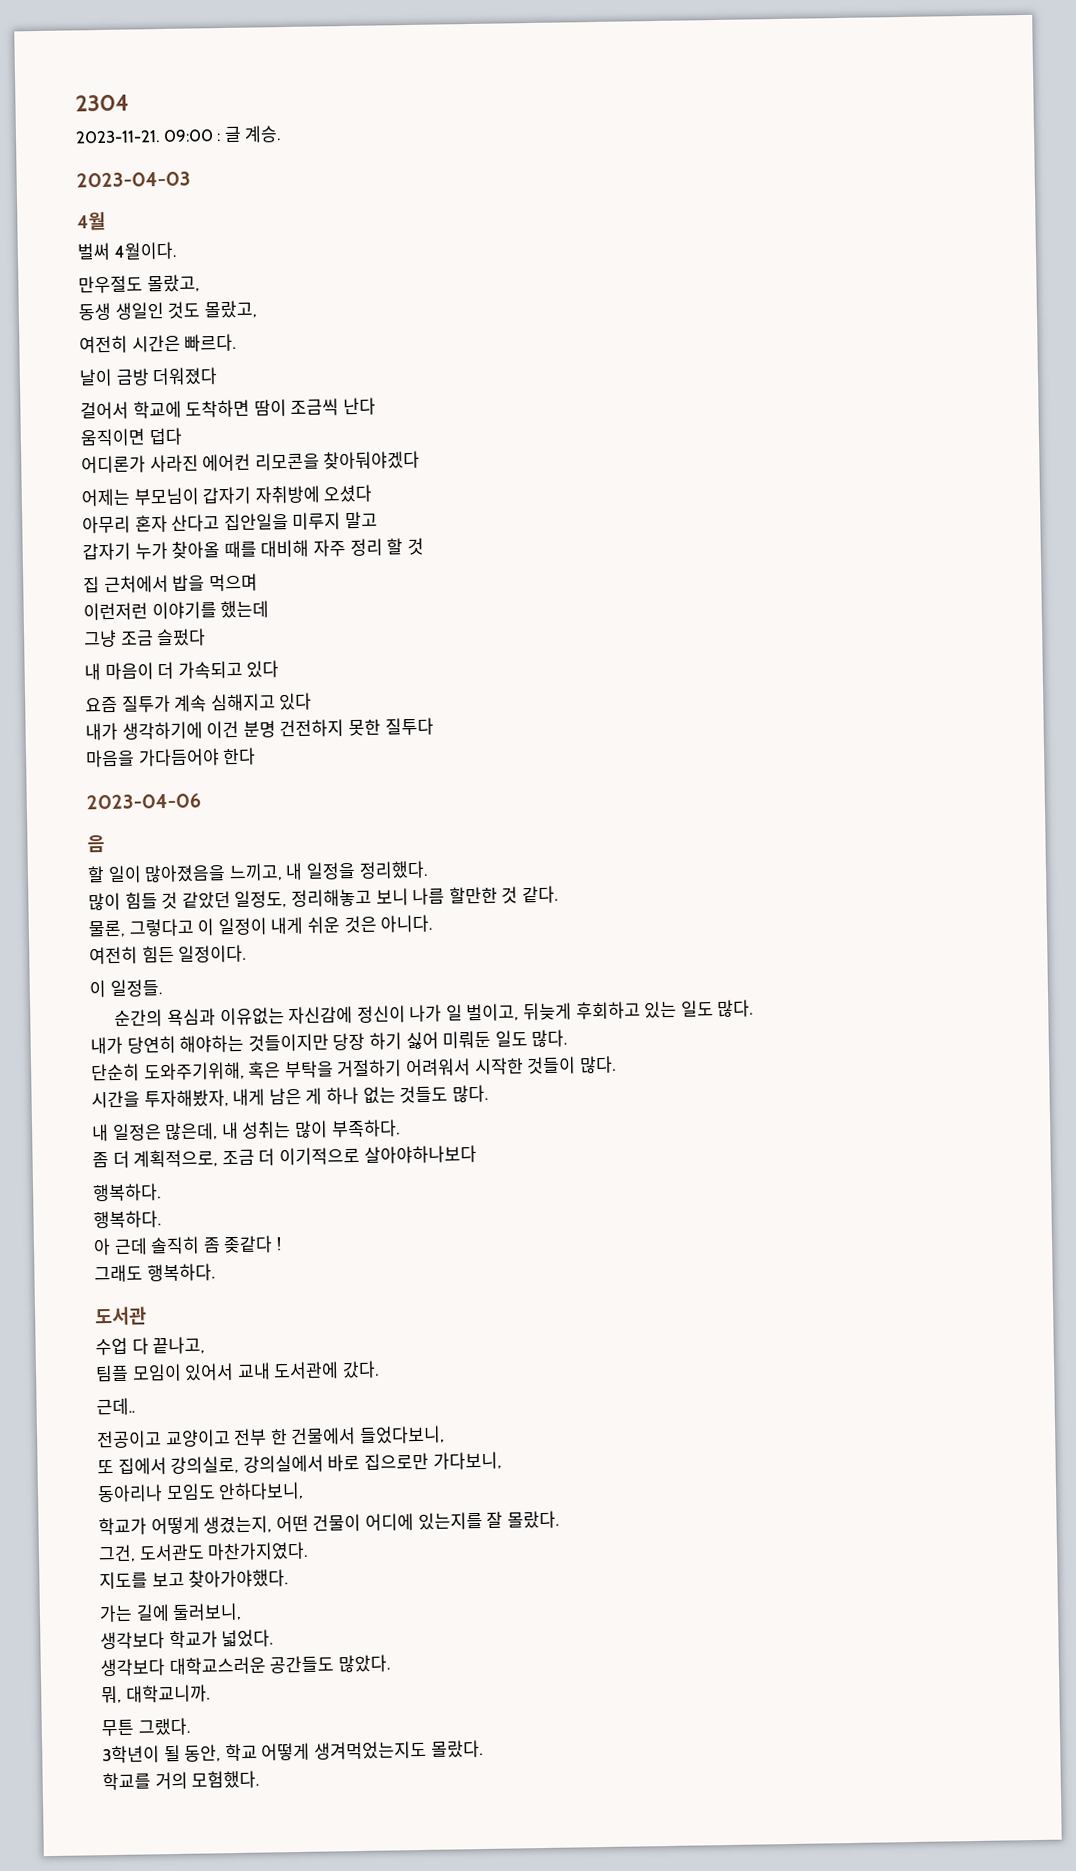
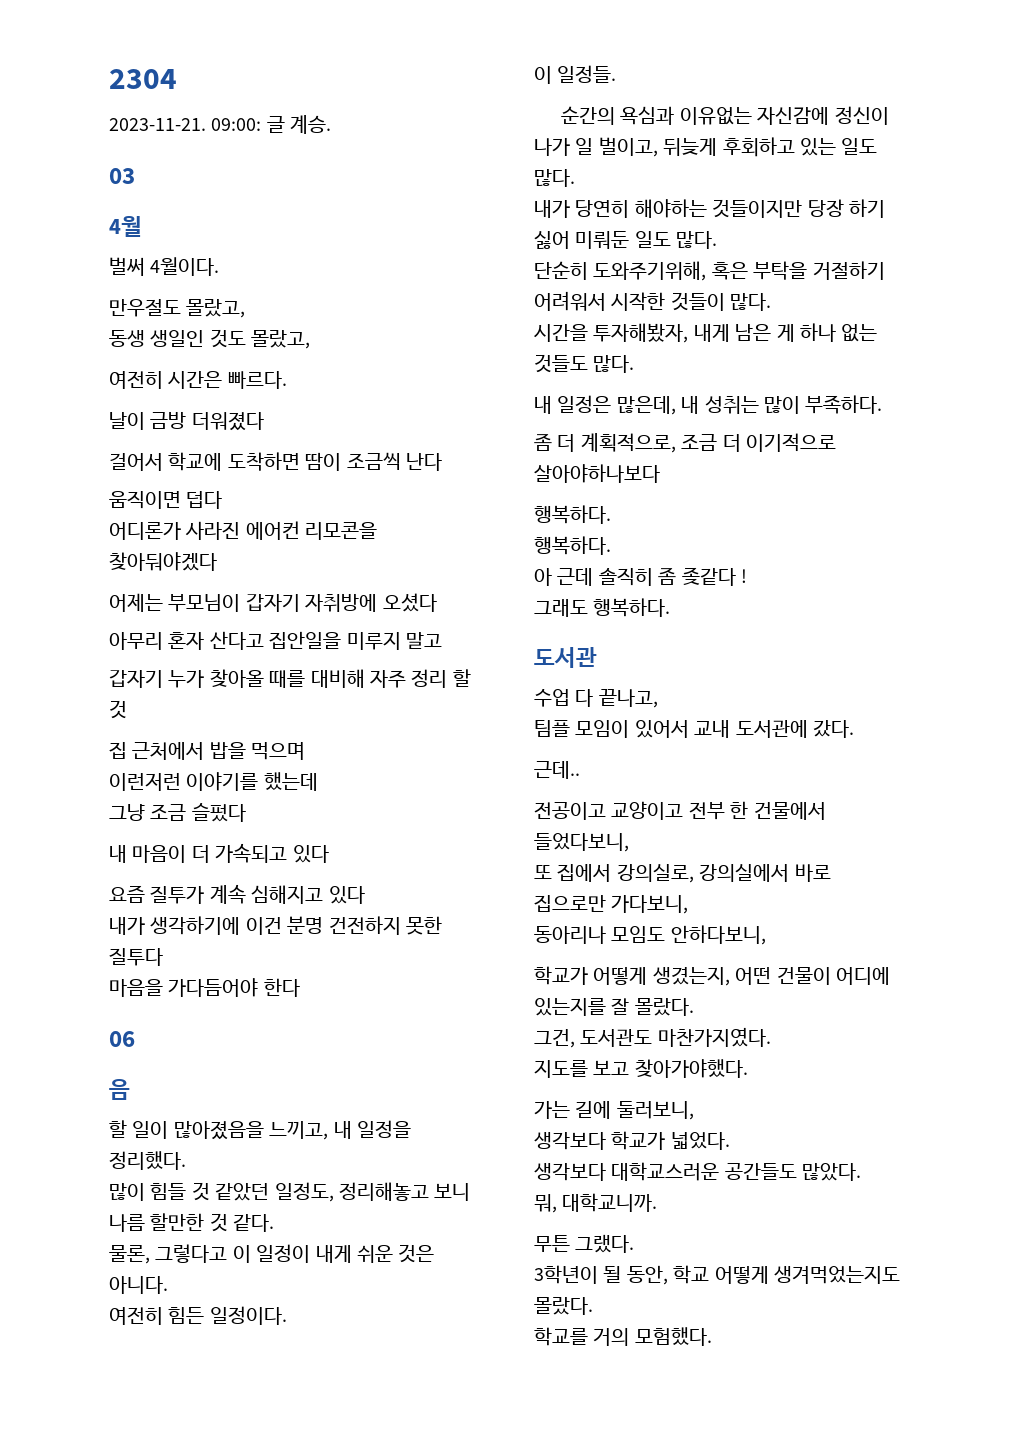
[162,129,222,142] 09:00 : -> [211,118,262,131] 09:00:
[76,171,191,188] 2023-04-03 -> [109,168,135,184] 03
[86,793,201,810] 2023-04-06 -> [109,1031,135,1047] 06

